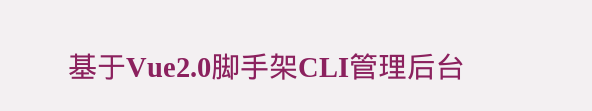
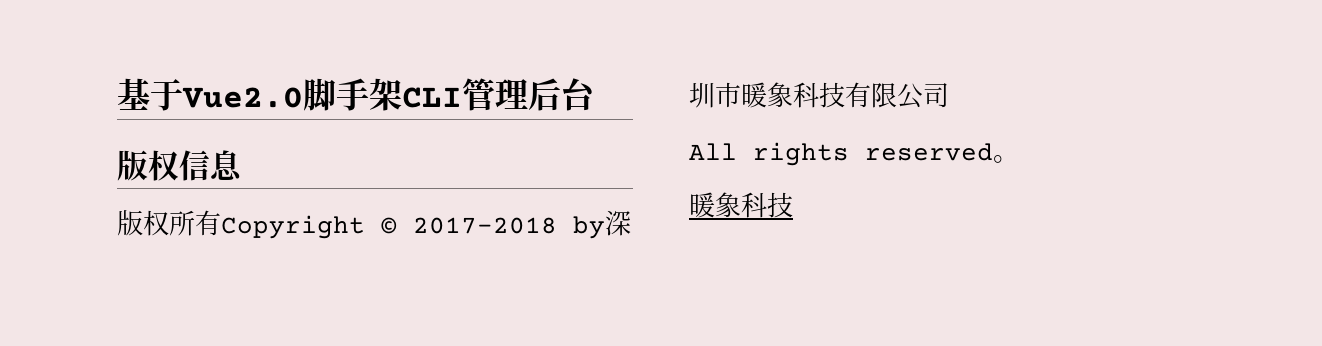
(465, 66) none -> [117,150,243,181] [117,210,631,239] [689,82,949,109] [689,142,1019,166] [689,192,793,218] // 版权信息 // 版权所有Copyright © 2017-2018 by深圳市暖象科技有限公司 // All rights reserved。 // 暖象科技

